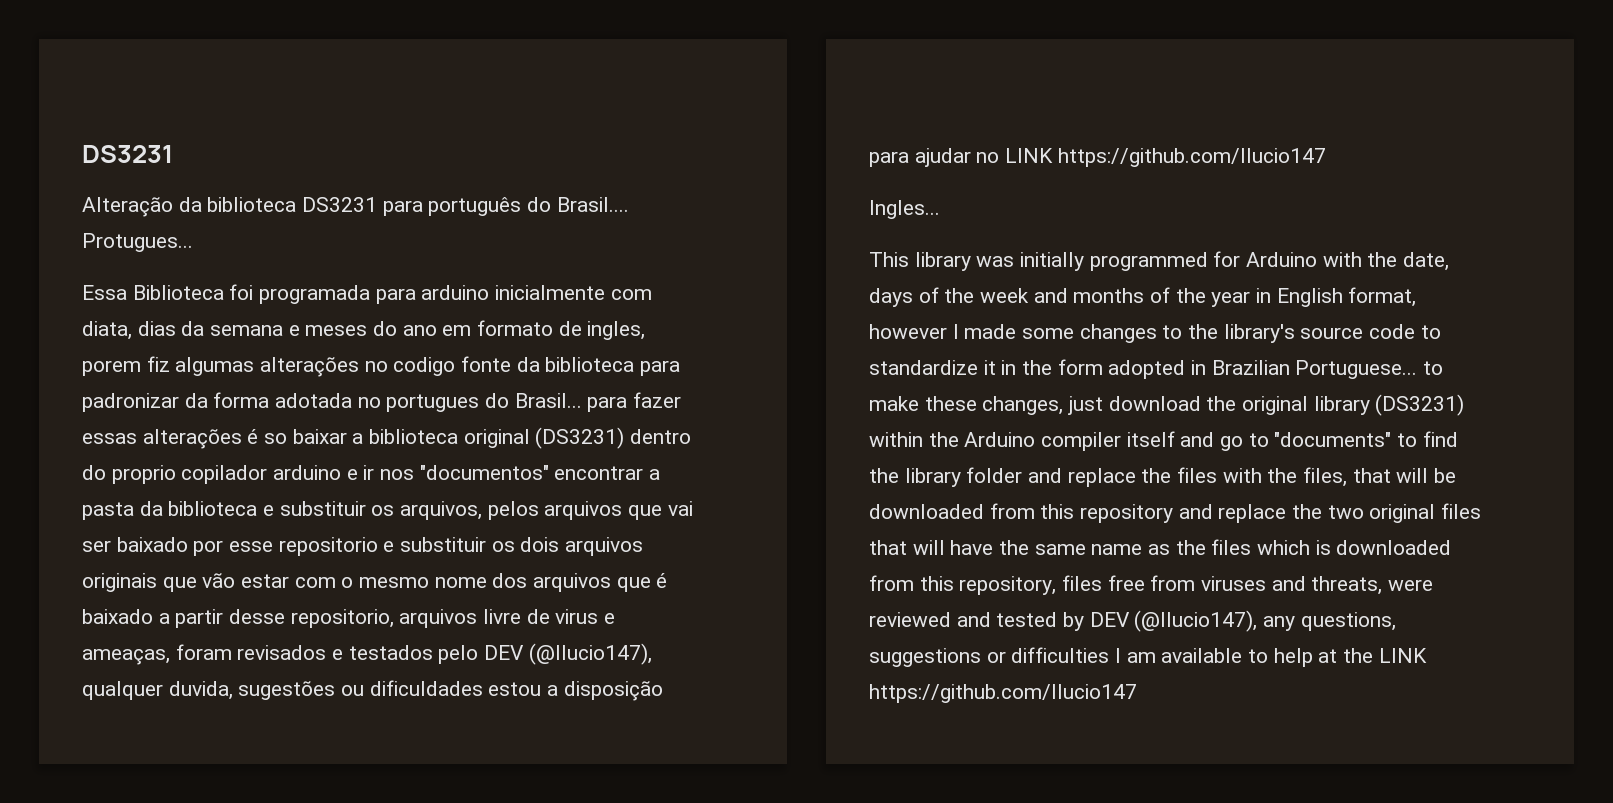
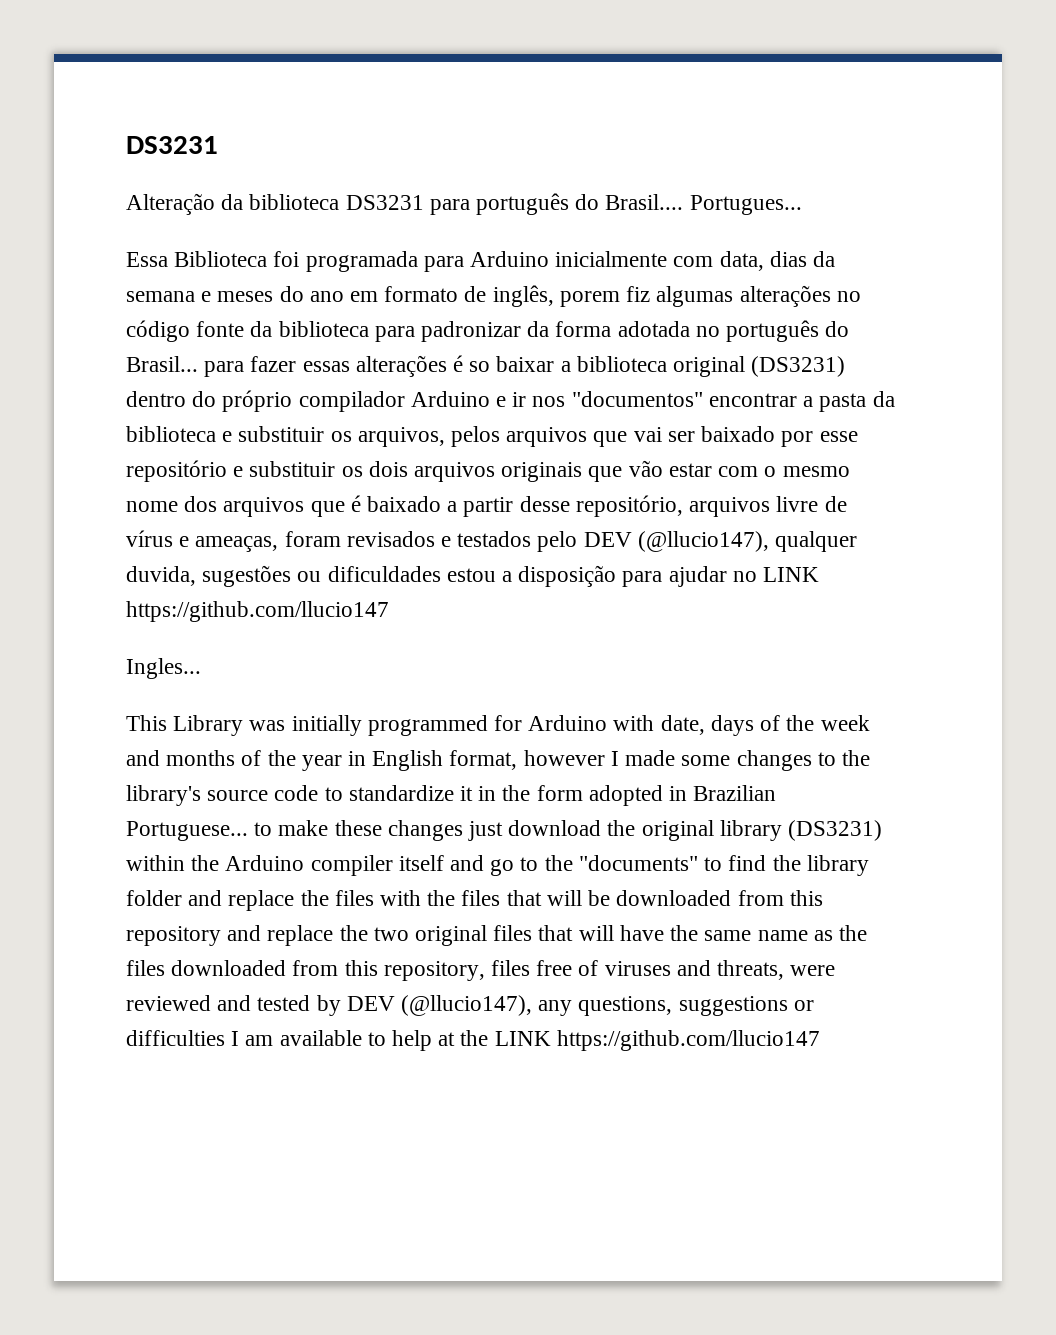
[82,233,193,252] Protugues... -> [689,195,802,215] Portugues...
[421,285,490,300] arduino -> [470,251,550,267] Arduino
[82,321,132,340] diata, -> [719,251,764,271] data,
[587,321,646,340] ingles, -> [492,285,554,307] inglês,
[393,357,456,376] codigo -> [126,320,190,342] código
[386,394,480,412] portugues -> [726,320,820,342] português
[111,465,342,484] proprio copilador arduino -> [222,390,490,412] próprio compilador Arduino
[278,537,378,556] repositorio -> [126,460,227,482] repositório
[290,609,394,628] repositorio, -> [575,495,683,517] repositório,
[555,609,599,624] virus -> [126,530,173,547] vírus
[914,252,971,271] library -> [173,715,244,736] Library
[1367,252,1398,267] the -> (655, 723) none
[982,396,1064,415] changes, -> [387,820,463,841] changes
(1269, 440) none -> [544,855,573,871] the
[1303,467,1348,487] files, -> [461,890,501,906] files
[1257,540,1331,555] which is -> (165, 968) none
[1150,575,1196,591] from -> [578,960,599,976] of

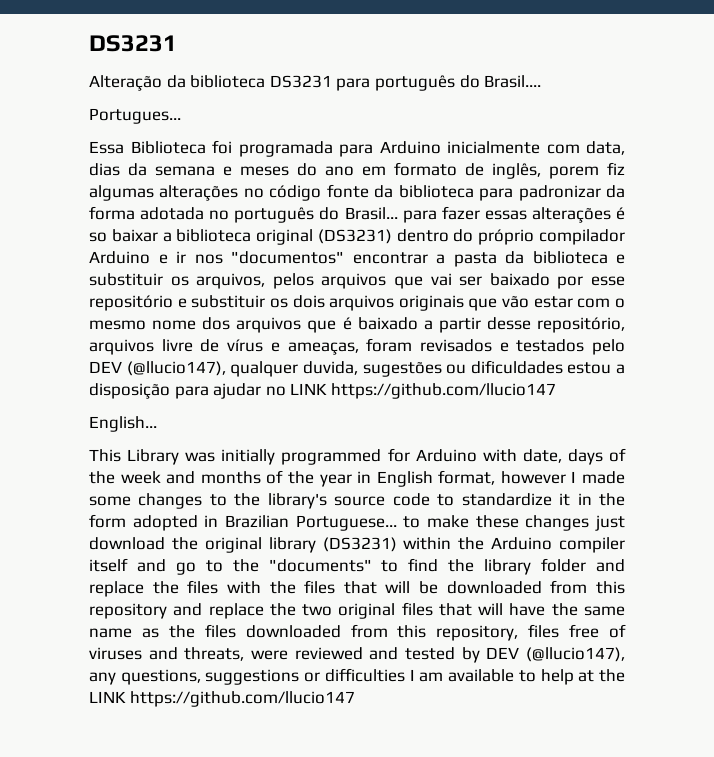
(684, 202) none -> (542, 81) //
[126,658,201,679] Ingles... -> [89,416,157,432] English...

